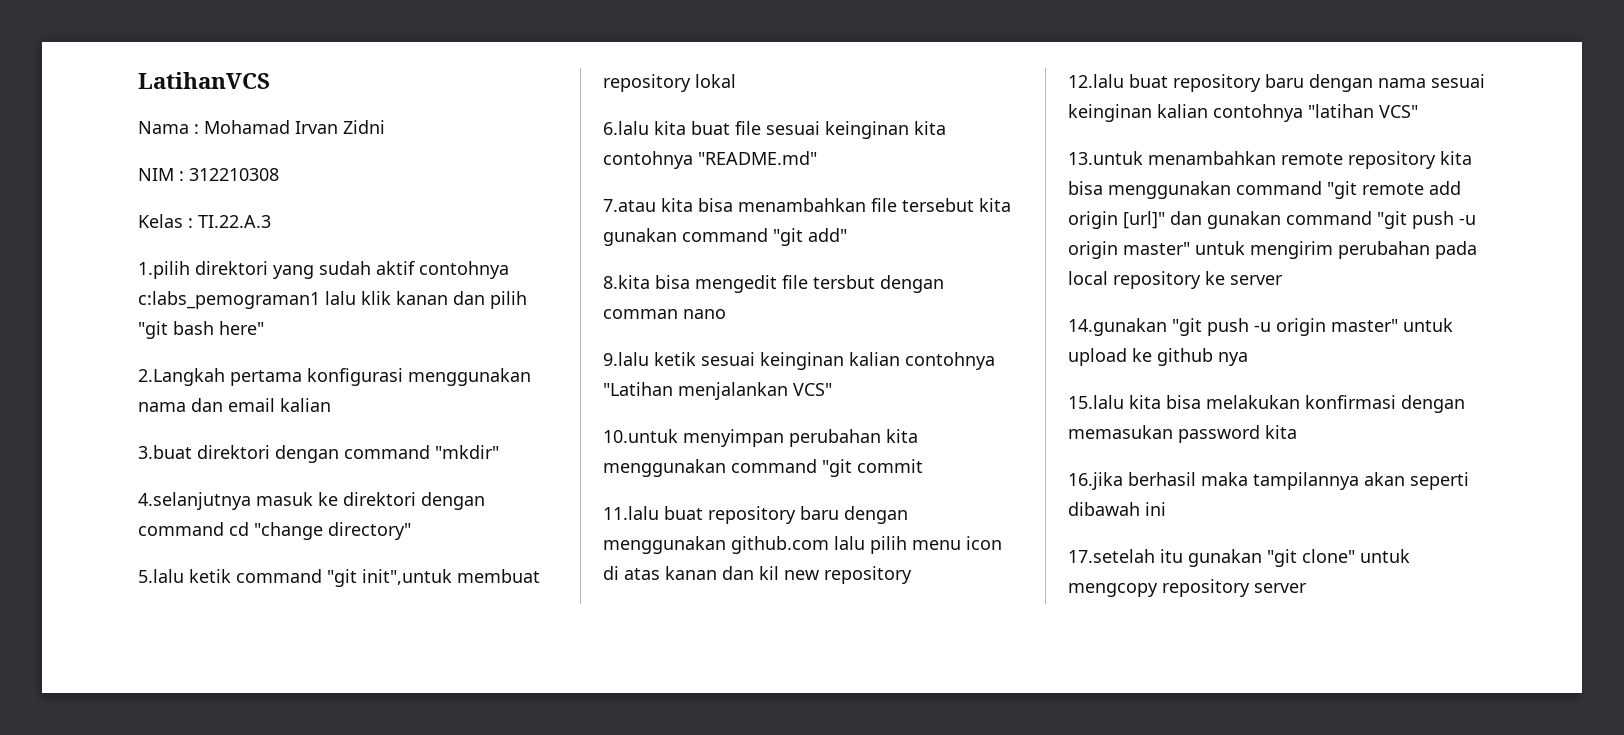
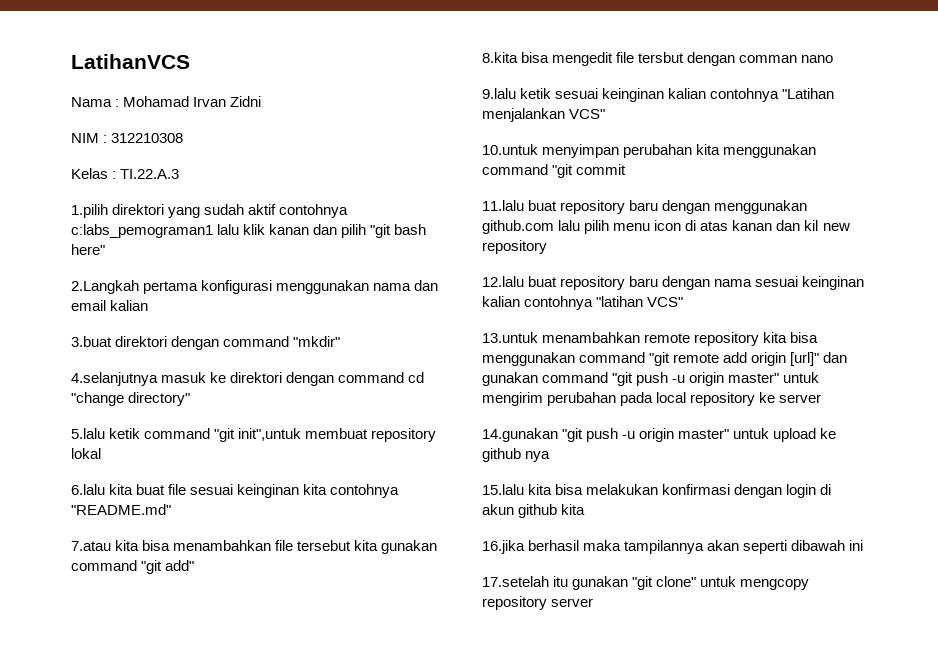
[1068,425,1260,443] memasukan password -> [786,484,832,498] [482,504,558,518] login di akun github

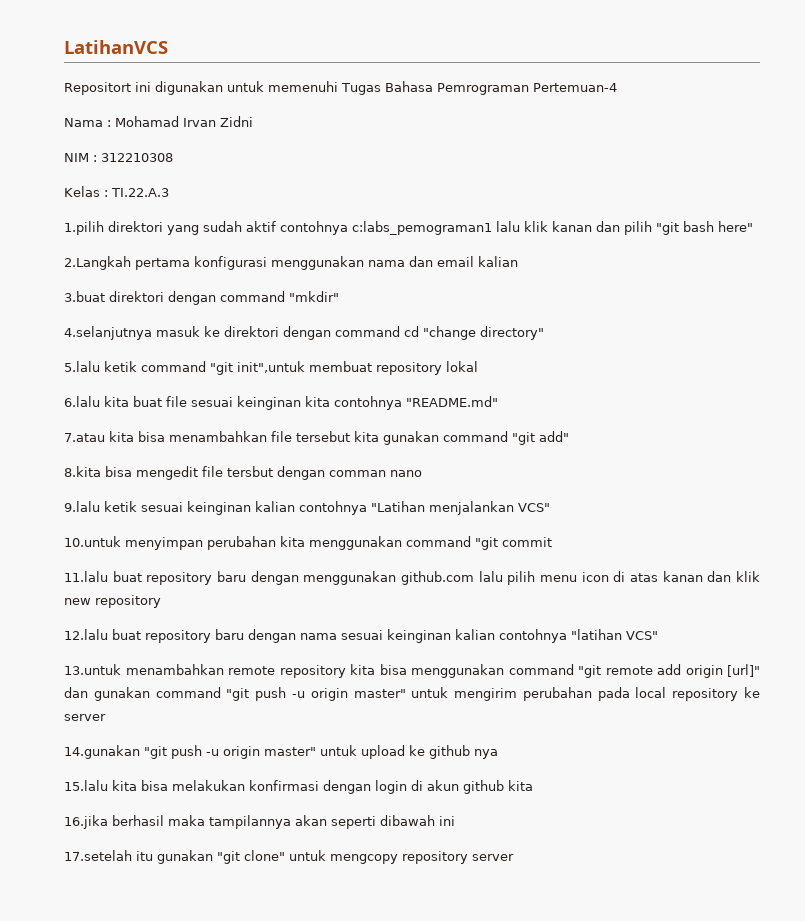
(190, 61) none -> [64,81,617,95] // Repositort ini digunakan untuk memenuhi Tugas Bahasa Pemrograman Pertemuan-4
[804,220,819,231] kil -> [735,571,760,582] klik

